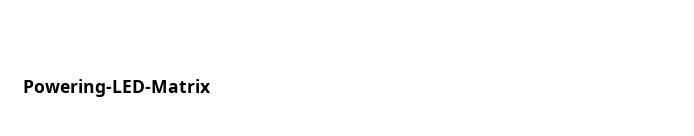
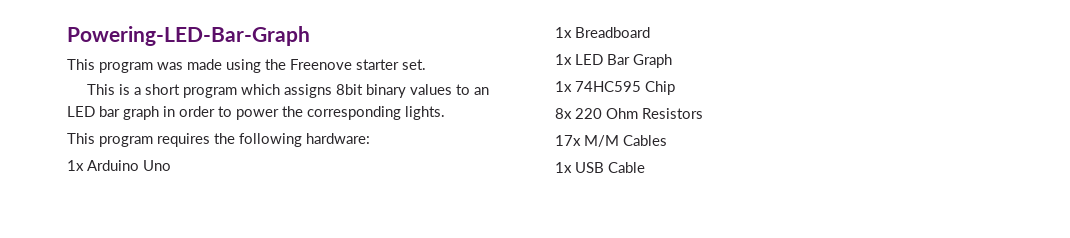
[23,79,211,97] Powering-LED-Matrix -> [67,26,310,46] [67,59,426,73] [86,84,489,98] [67,106,445,120] [67,133,370,147] [67,160,171,171] [555,27,650,38] [555,54,672,68] [555,81,675,95] [555,108,703,119] [555,135,667,147] [555,162,645,173] Powering-LED-Bar-Graph // This program was made using the Freenove starter set. // This is a short program which assigns 8bit binary values to an LED bar graph in order to power the corresponding lights. // This program requires the following hardware: // 1x Arduino Uno // 1x Breadboard // 1x LED Bar Graph // 1x 74HC595 Chip // 8x 220 Ohm Resistors // 17x M/M Cables // 1x USB Cable

